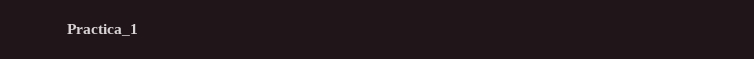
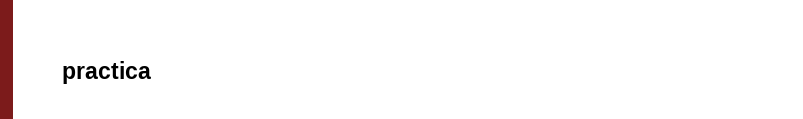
[67,24,138,36] Practica_1 -> [62,61,151,84] practica

